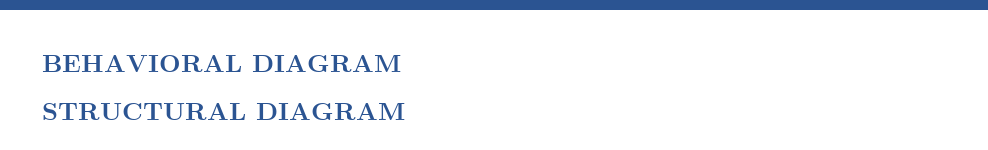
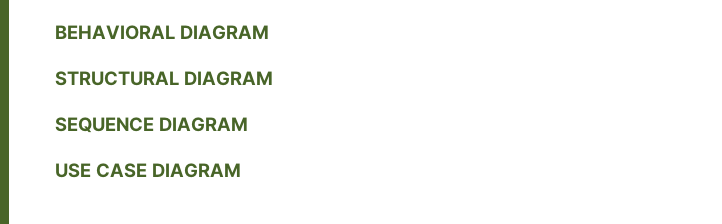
(405, 111) none -> [55,117,249,133] [55,163,242,178] // SEQUENCE DIAGRAM // USE CASE DIAGRAM

